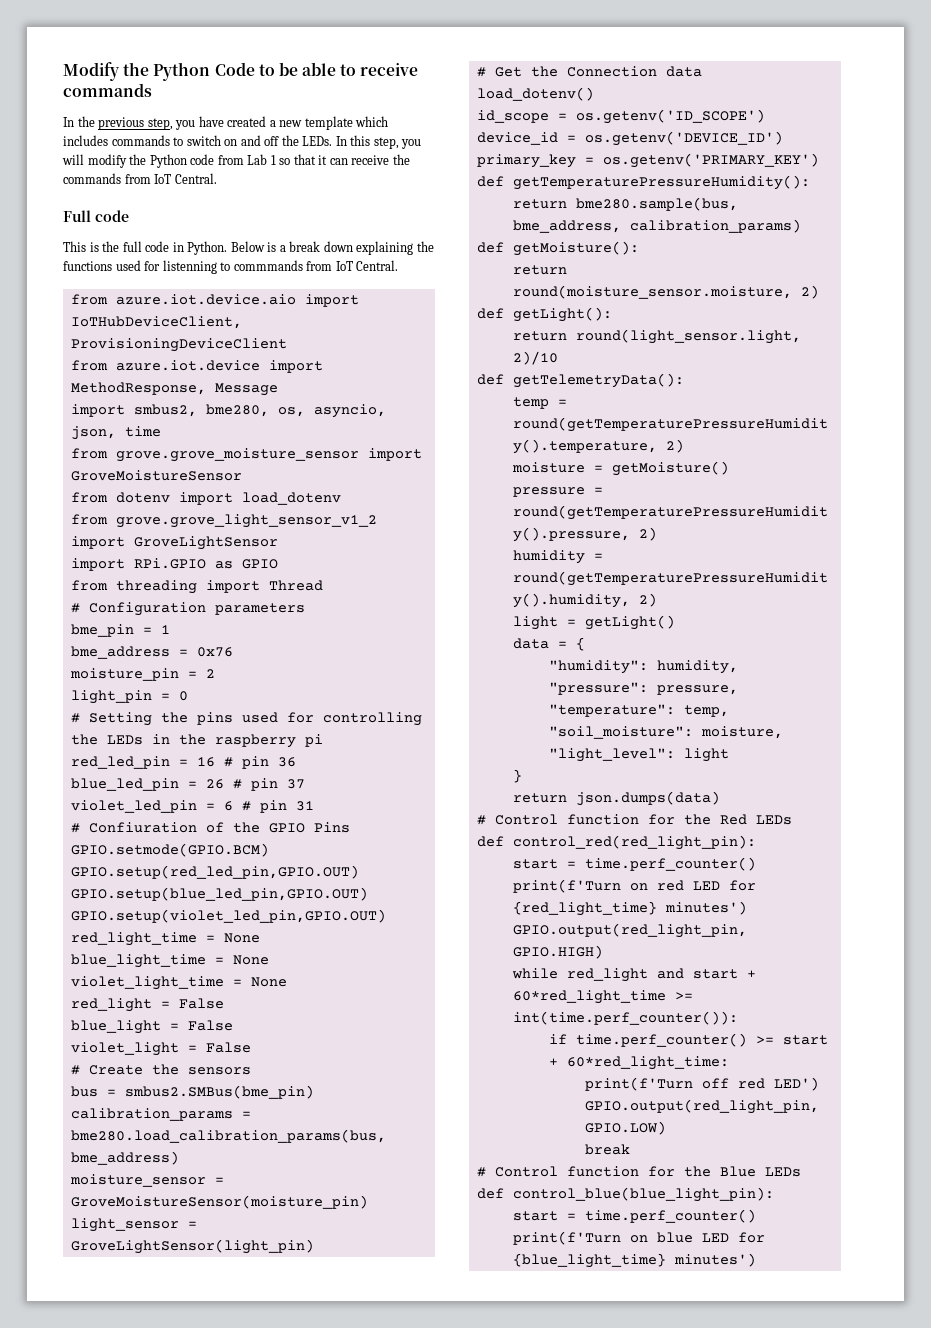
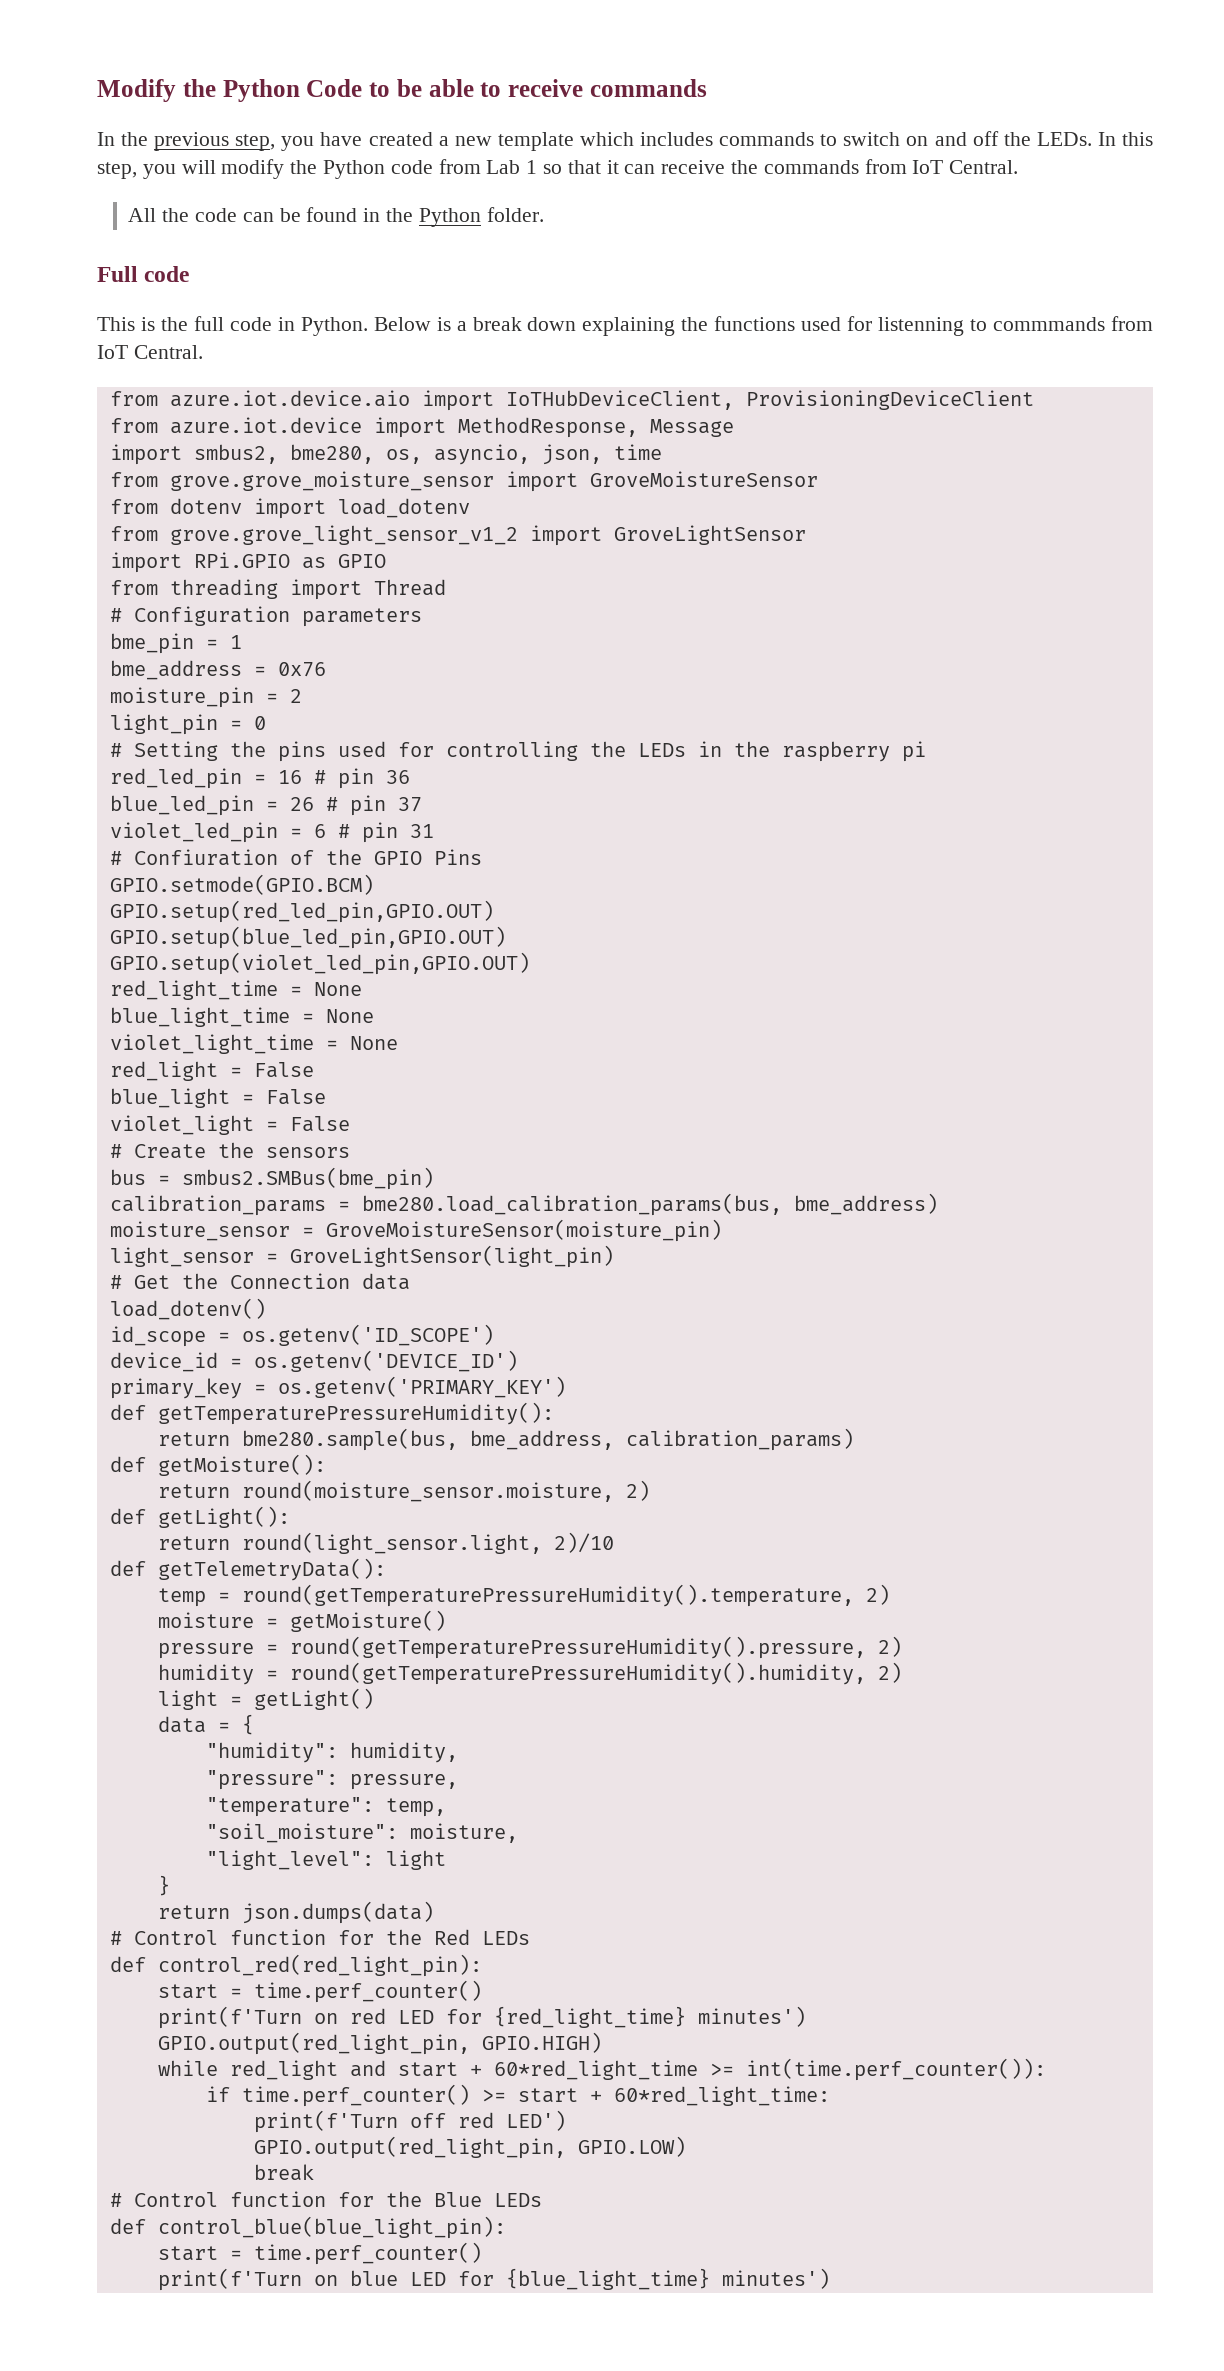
(217, 178) none -> [128,207,544,227] // All the code can be found in the Python folder.

